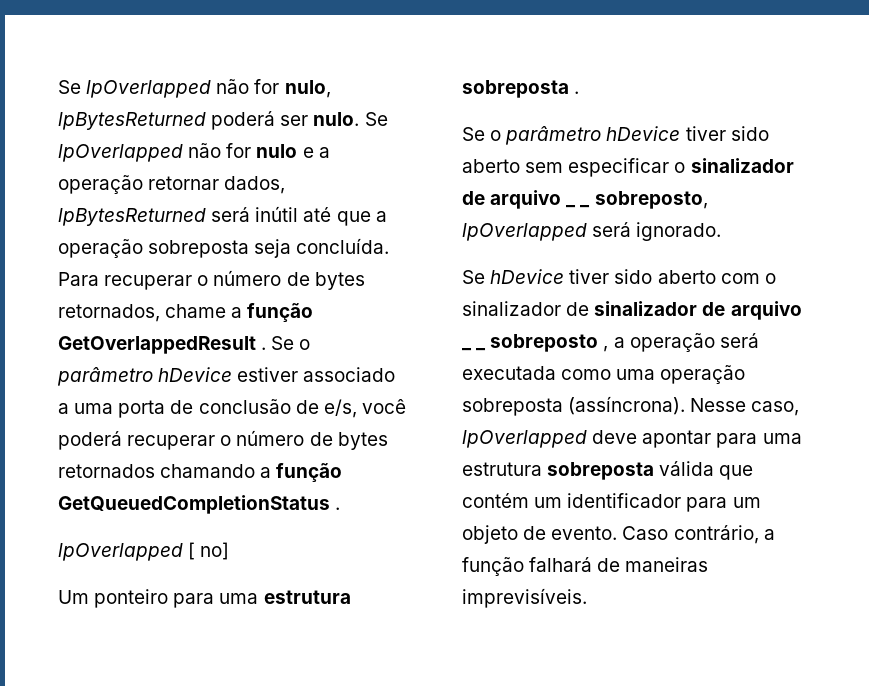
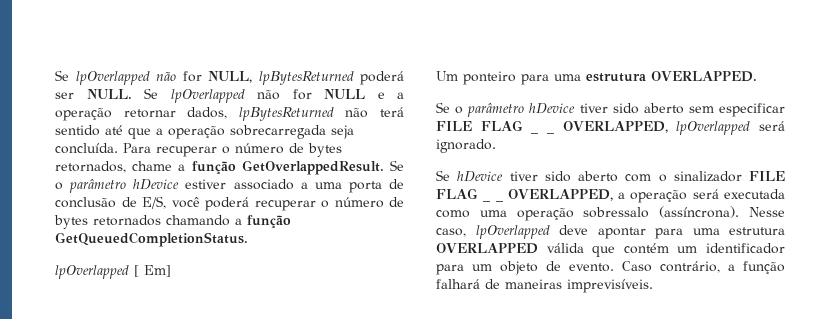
[58,79,331,98] Se lpOverlapped não for nulo, -> [55,70,252,85] Se lpOverlapped não for NULL,
[313,112,388,126] [58,143,298,162] nulo. Se lpOverlapped não for nulo -> [86,88,365,103] NULL. Se lpOverlapped não for NULL
[211,206,299,222] será inútil -> [345,107,404,118] [55,125,100,136] não terá sentido
[148,240,250,258] sobreposta -> [230,125,326,139] sobrecarregada
[58,336,267,354] GetOverlappedResult . -> [241,160,384,175] GetOverlappedResult.
[323,399,357,418] e/s, -> [142,196,166,209] E/S,
[58,495,341,514] GetQueuedCompletionStatus . -> [55,232,248,247] GetQueuedCompletionStatus.
[200,542,230,560] no] -> [144,265,171,277] Em]
[462,80,580,98] sobreposta . -> [651,71,757,82] OVERLAPPED.
[674,158,794,173] [462,190,708,209] o sinalizador de arquivo _ _ sobreposto, -> [436,120,523,131] [531,121,668,134] FILE FLAG _ _ OVERLAPPED,
[566,301,802,320] [462,334,609,352] de sinalizador de arquivo _ _ sobreposto , -> [749,171,785,181] [436,188,478,199] [483,189,613,202] FILE FLAG _ _ OVERLAPPED,
[462,398,563,416] sobreposta -> [583,207,650,218] sobressalo
[547,462,655,480] sobreposta -> [436,243,538,254] OVERLAPPED

